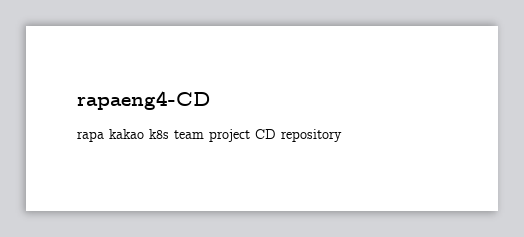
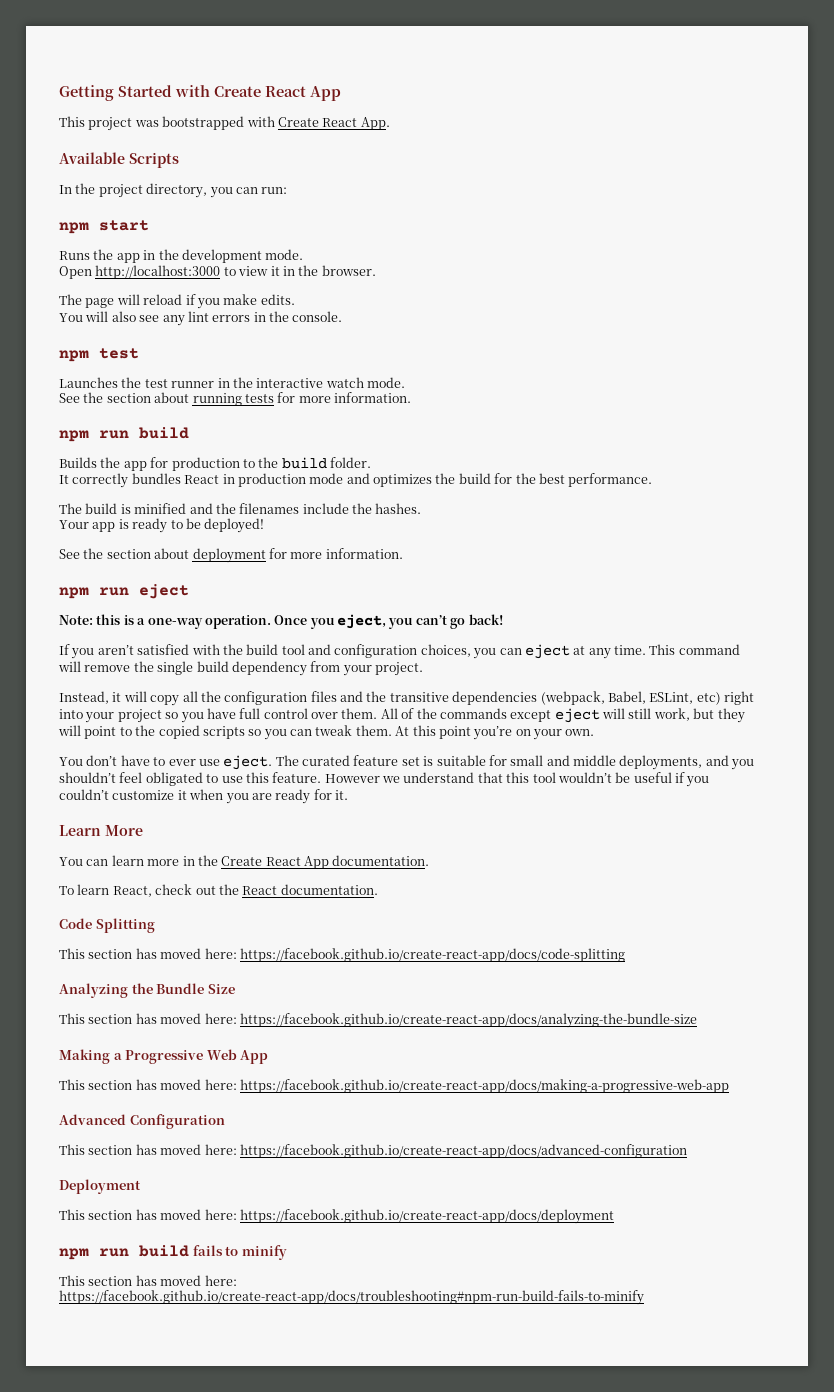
[77,91,210,110] [77,129,342,142] rapaeng4-CD // rapa kakao k8s team project CD repository -> [59,85,341,101] [59,116,390,131] [59,152,179,168] [59,183,288,198] [59,220,149,234] [59,249,304,263] [59,265,376,279] [59,294,295,309] [59,311,343,326] [59,348,139,362] [59,377,405,388] [59,392,411,406] [59,427,189,442] [59,457,371,471] [59,473,653,488] [59,503,422,514] [59,518,265,533] [59,548,403,563] [59,584,189,599] [59,614,503,629] [59,644,740,659] [58,661,423,676] [59,691,754,706] [59,708,745,723] [58,725,595,740] [59,755,755,770] [59,772,710,787] [59,789,348,804] [59,825,143,836] [59,855,430,869] [59,884,378,897] [59,918,155,933] [59,948,625,962] [59,983,235,998] [59,1013,697,1028] [59,1049,269,1064] [59,1079,729,1093] [59,1114,225,1129] [59,1144,687,1158] [59,1179,141,1194] [59,1209,614,1224] [59,1245,287,1260] [59,1275,237,1286] [59,1290,644,1305] Getting Started with Create React App // This project was bootstrapped with Create React App. // Available Scripts // In the project directory, you can run: // npm start // Runs the app in the development mode. // Open http://localhost:3000 to view it in the browser. // The page will reload if you make edits. // You will also see any lint errors in the console. // npm test // Launches the test runner in the interactive watch mode. // See the section about running tests for more information. // npm run build // Builds the app for production to the build folder. // It correctly bundles React in production mode and optimizes the build for the best performance. // The build is minified and the filenames include the hashes. // Your app is ready to be deployed! // See the section about deployment for more information. // npm run eject // Note: this is a one-way operation. Once you eject, you can’t go back! // If you aren’t satisfied with the build tool and configuration choices, you can eject at any time. This command will remove the single build dependency from your project. // Instead, it will copy all the configuration files and the transitive dependencies (webpack, Babel, ESLint, etc) right into your project so you have full control over them. All of the commands except eject will still work, but they will point to the copied scripts so you can tweak them. At this point you’re on your own. // You don’t have to ever use eject. The curated feature set is suitable for small and middle deployments, and you shouldn’t feel obligated to use this feature. However we understand that this tool wouldn’t be useful if you couldn’t customize it when you are ready for it. // Learn More // You can learn more in the Create React App documentation. // To learn React, check out the React documentation. // Code Splitting // This section has moved here: https://facebook.github.io/create-react-app/docs/code-splitting // Analyzing the Bundle Size // This section has moved here: https://facebook.github.io/create-react-app/docs/analyzing-the-bundle-size // Making a Progressive Web App // This section has moved here: https://facebook.github.io/create-react-app/docs/making-a-progressive-web-app // Advanced Configuration // This section has moved here: https://facebook.github.io/create-react-app/docs/advanced-configuration // Deployment // This section has moved here: https://facebook.github.io/create-react-app/docs/deployment // npm run build fails to minify // This section has moved here: https://facebook.github.io/create-react-app/docs/troubleshooting#npm-run-build-fails-to-minify

